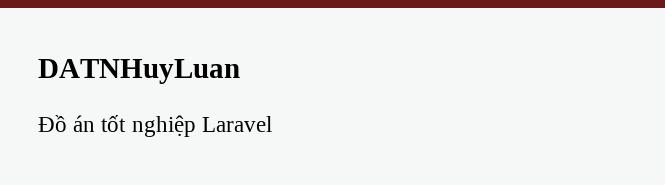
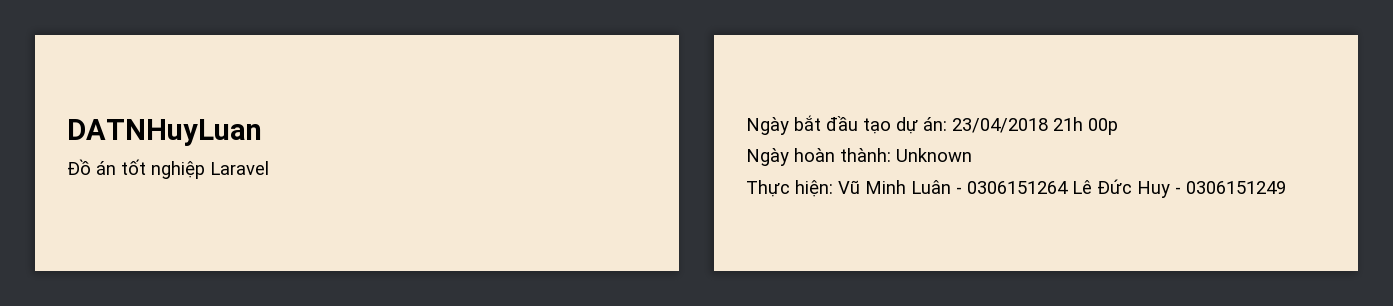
(272, 124) none -> [746,115,1118,135] [746,148,972,166] [746,179,1286,198] // Ngày bắt đầu tạo dự án: 23/04/2018 21h 00p // Ngày hoàn thành: Unknown // Thực hiện: Vũ Minh Luân - 0306151264 Lê Đức Huy - 0306151249

